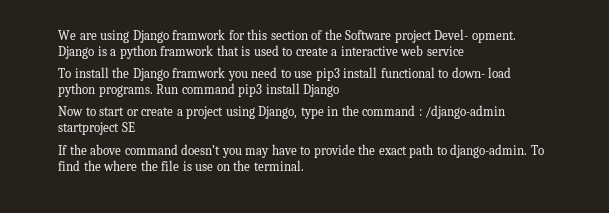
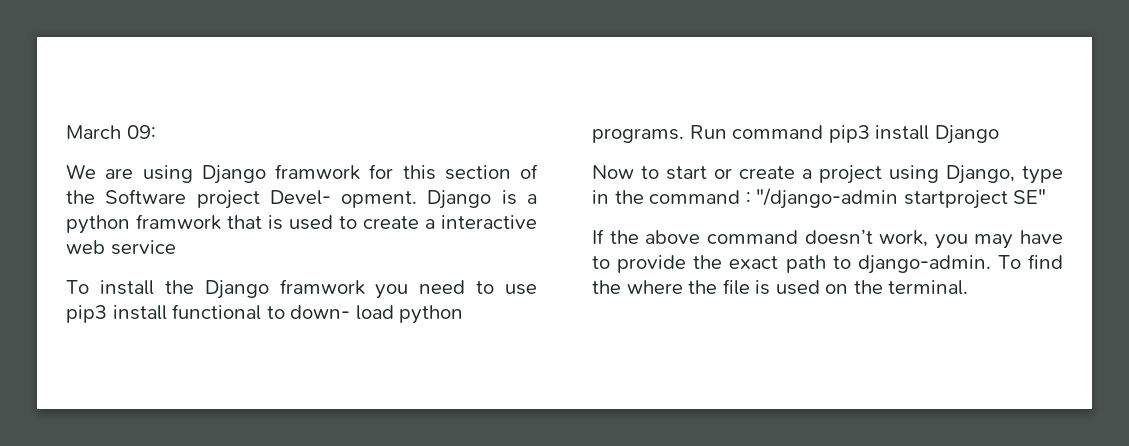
(58, 35) none -> [66,125,156,139] March 09: //
[425,105,506,119] [58,122,135,135] /django-admin startproject SE -> [756,188,1047,209] "/django-admin startproject SE"
(221, 149) none -> [879,230,929,247] work,
[195,164,214,171] use -> [775,280,820,295] used

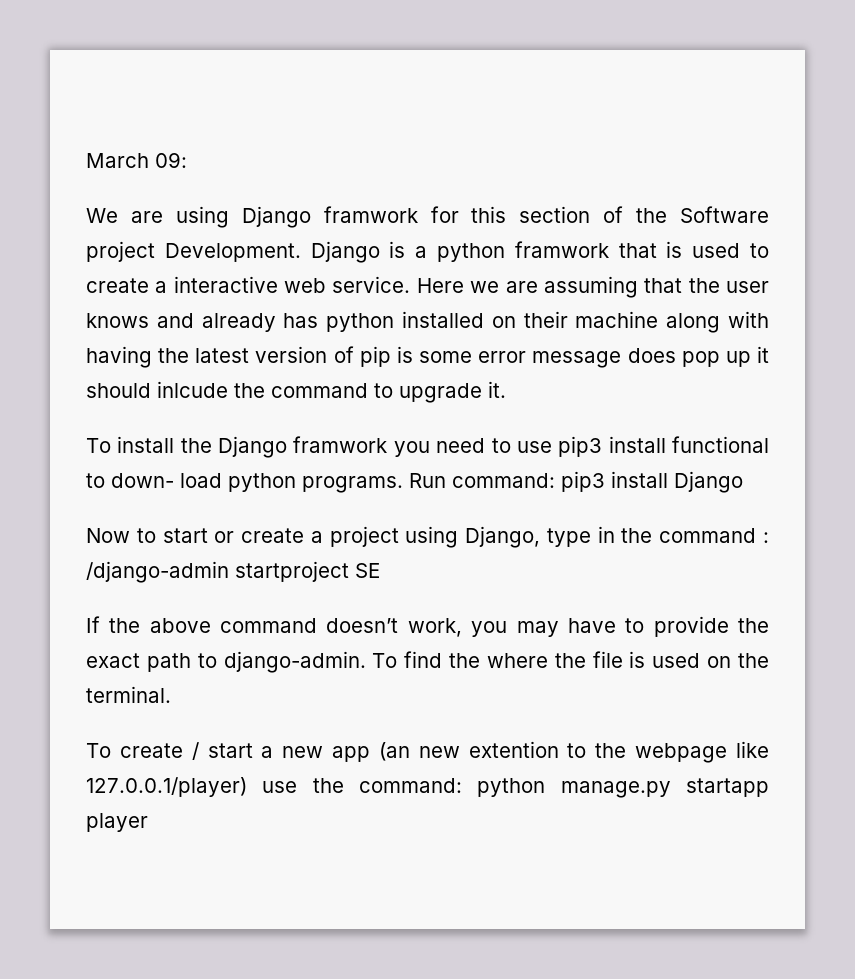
[269,190,418,208] Devel- opment. -> [164,243,301,262] Development.
[110,240,176,255] service -> [332,276,770,298] [86,311,769,333] [86,346,769,368] [86,381,506,403] service. Here we are assuming that the user knows and already has python installed on their machine along with having the latest version of pip is some error message does pop up it should inlcude the command to upgrade it.
[732,125,824,139] command -> [452,473,555,488] command:
[756,188,1047,209] "/django-admin startproject SE" -> [86,561,380,583] /django-admin startproject SE
(969, 287) none -> [86,741,769,763] [86,777,769,798] [86,813,148,832] // To create / start a new app (an new extention to the webpage like 127.0.0.1/player) use the command: python manage.py startapp player

